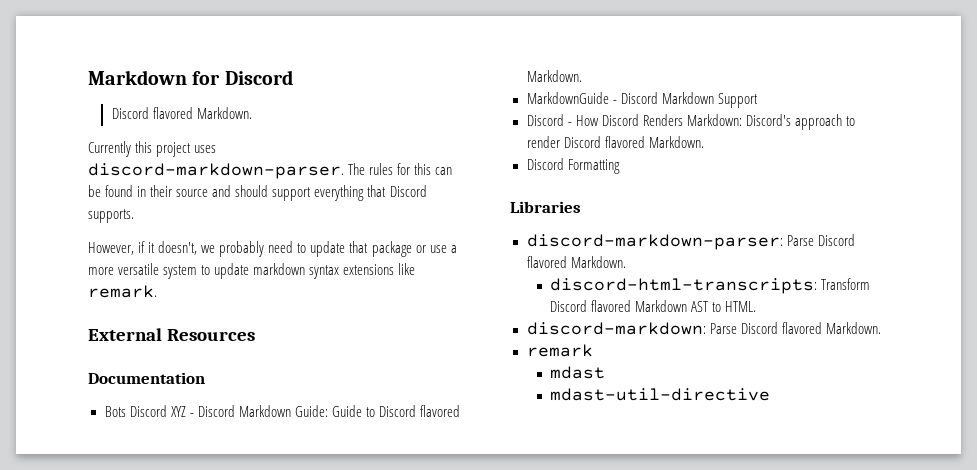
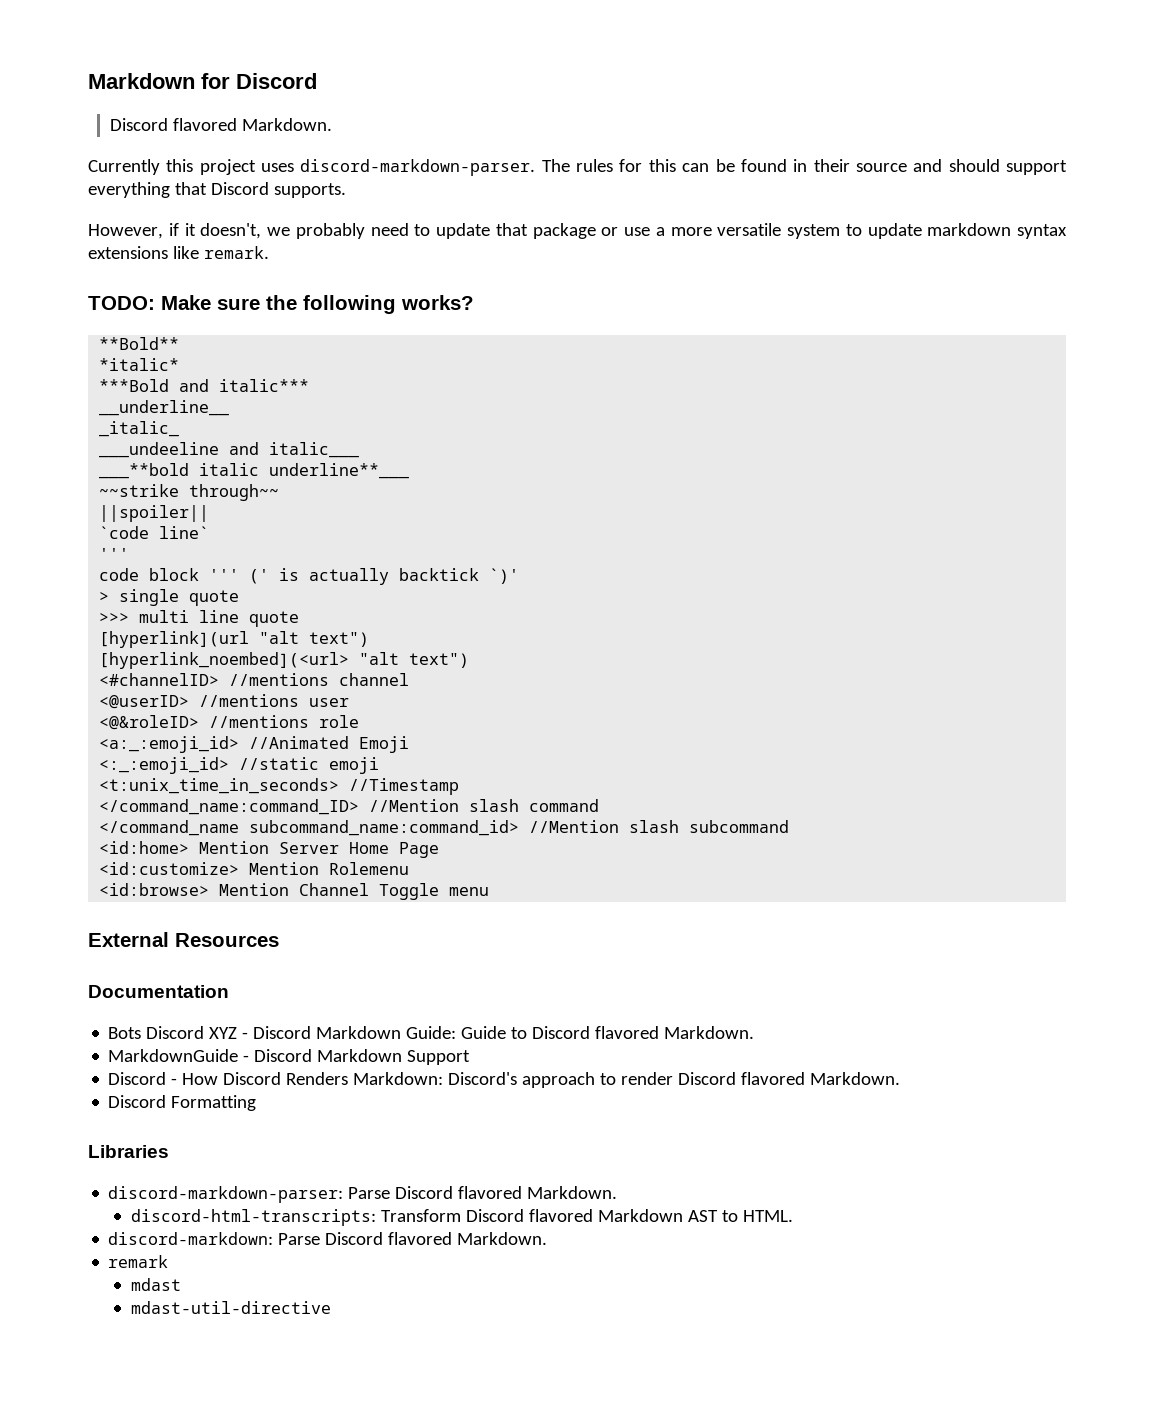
(157, 291) none -> [88,295,474,314] [99,337,180,350] [99,358,180,371] [99,379,310,392] [99,400,230,416] [99,421,180,437] [99,442,360,458] [99,463,410,479] [99,484,280,501] [99,505,210,522] [99,526,210,539] [99,548,130,560] [99,568,520,585] [99,589,240,606] [99,610,300,627] [99,631,370,648] [99,652,470,669] [99,673,410,686] [99,694,350,709] [99,715,360,730] [99,736,410,753] [99,757,380,774] [99,778,460,795] [99,799,600,815] [99,820,790,836] [99,841,440,858] [99,862,410,875] [99,883,490,900] // TODO: Make sure the following works? // **Bold** // *italic* // ***Bold and italic*** // __underline__ // _italic_ // ___undeeline and italic___ // ___**bold italic underline**___ // ~~strike through~~ // ||spoiler|| // `code line` // ''' // code block ''' (' is actually backtick `)' // > single quote // >>> multi line quote // [hyperlink](url "alt text") // [hyperlink_noembed](<url> "alt text") // <#channelID> //mentions channel // <@userID> //mentions user // <@&roleID> //mentions role // <a:_:emoji_id> //Animated Emoji // <:_:emoji_id> //static emoji // <t:unix_time_in_seconds> //Timestamp // </command_name:command_ID> //Mention slash command // </command_name subcommand_name:command_id> //Mention slash subcommand // <id:home> Mention Server Home Page // <id:customize> Mention Rolemenu // <id:browse> Mention Channel Toggle menu

